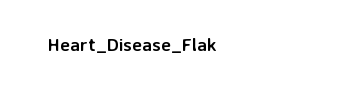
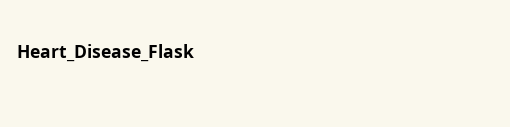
[48,38,217,53] Heart_Disease_Flak -> [17,44,194,62] Heart_Disease_Flask

